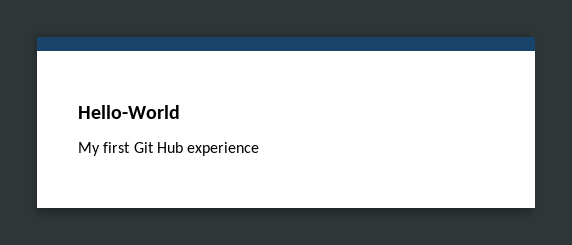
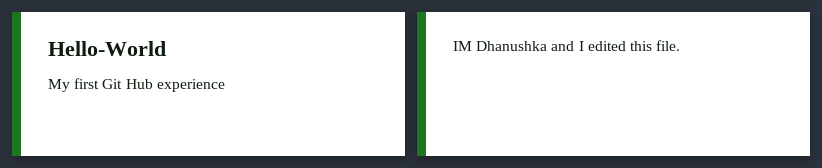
(260, 149) none -> [453,40,681,51] // IM Dhanushka and I edited this file.

